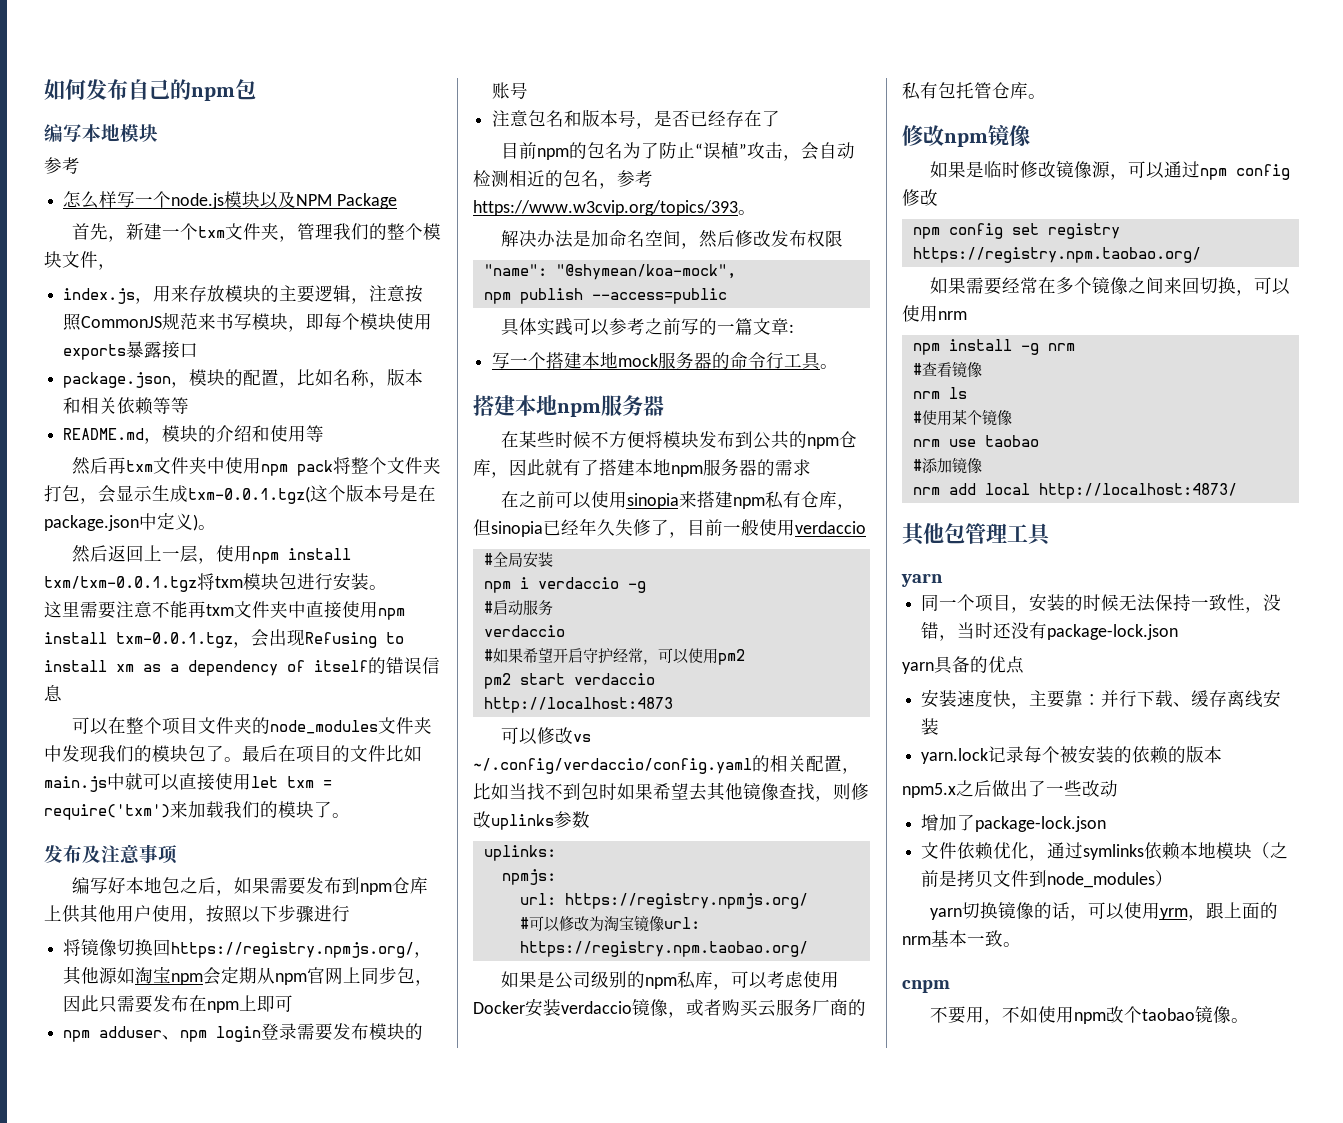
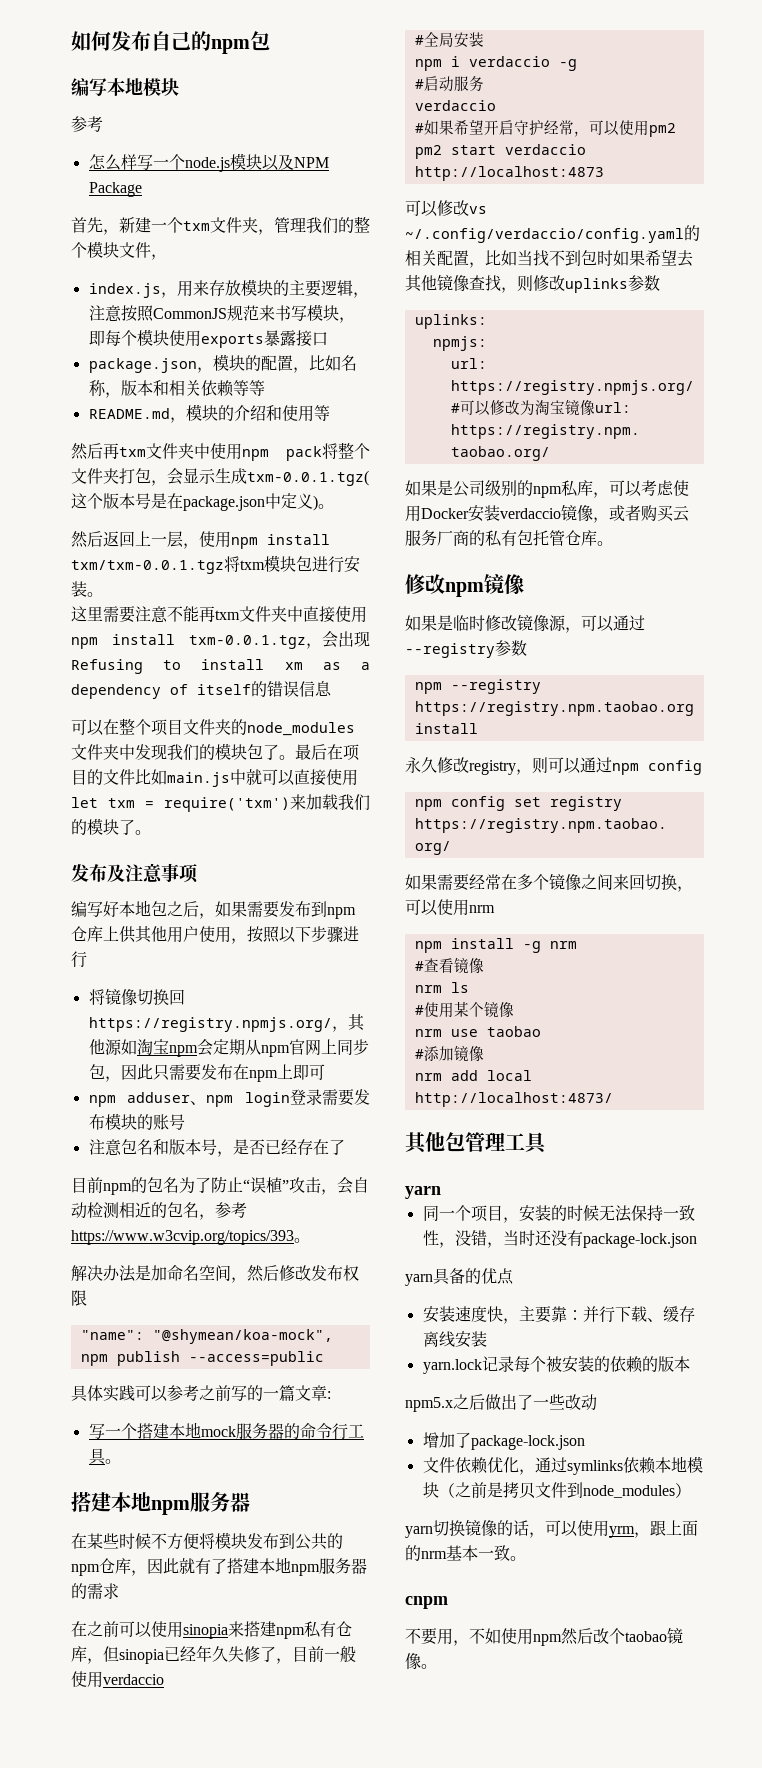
[1199,164,1290,180] [902,189,938,206] npm config修改 -> [405,640,527,658] [414,679,541,694] [414,701,694,716] [414,723,478,734] [405,757,702,775] --registry参数 // npm --registry https://registry.npm.taobao.org install // 永久修改registry，则可以通过npm config
(1106, 1018) none -> [561,1628,593,1645] 然后

